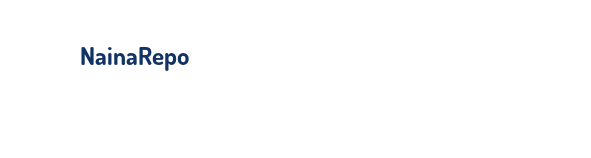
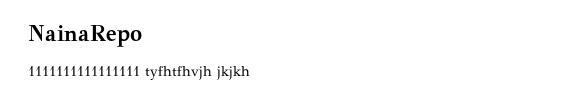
(189, 59) none -> [28,66,250,80] // 1111111111111111 tyfhtfhvjh jkjkh

